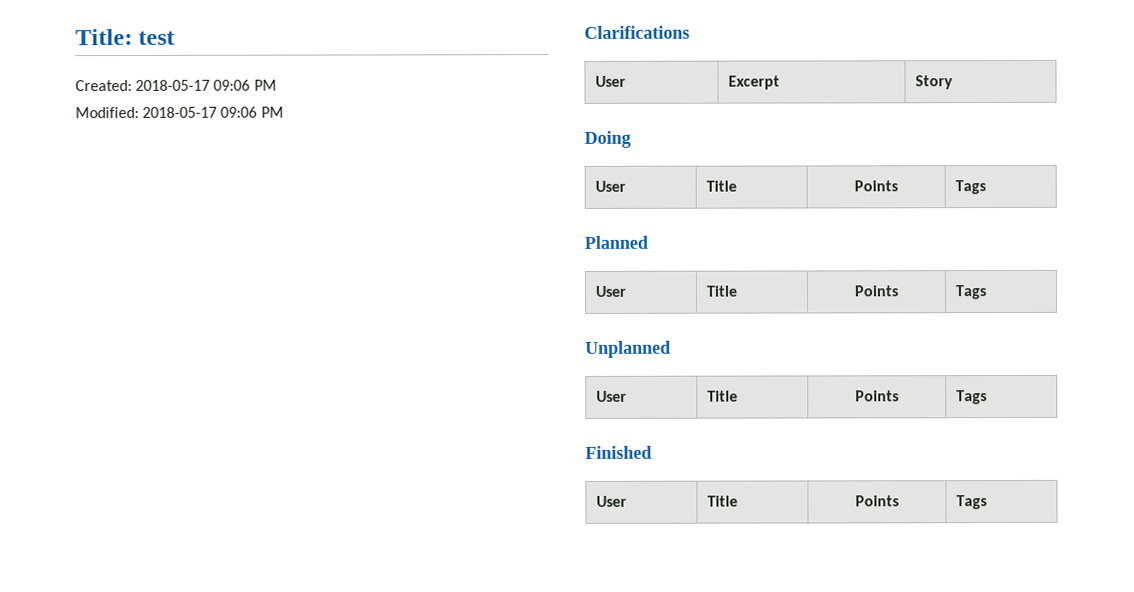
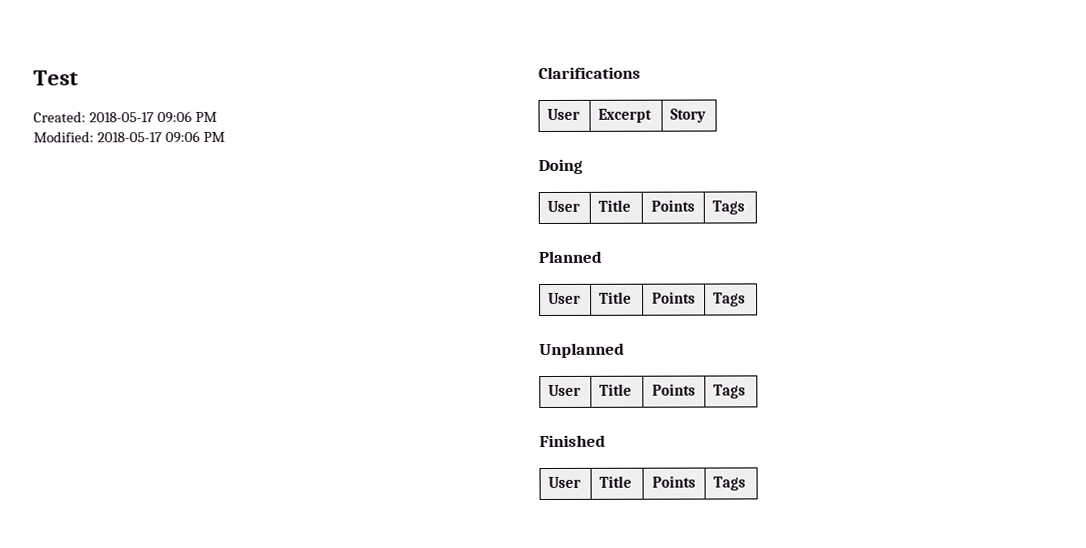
[75,28,176,46] Title: test -> [33,70,79,86] Test

